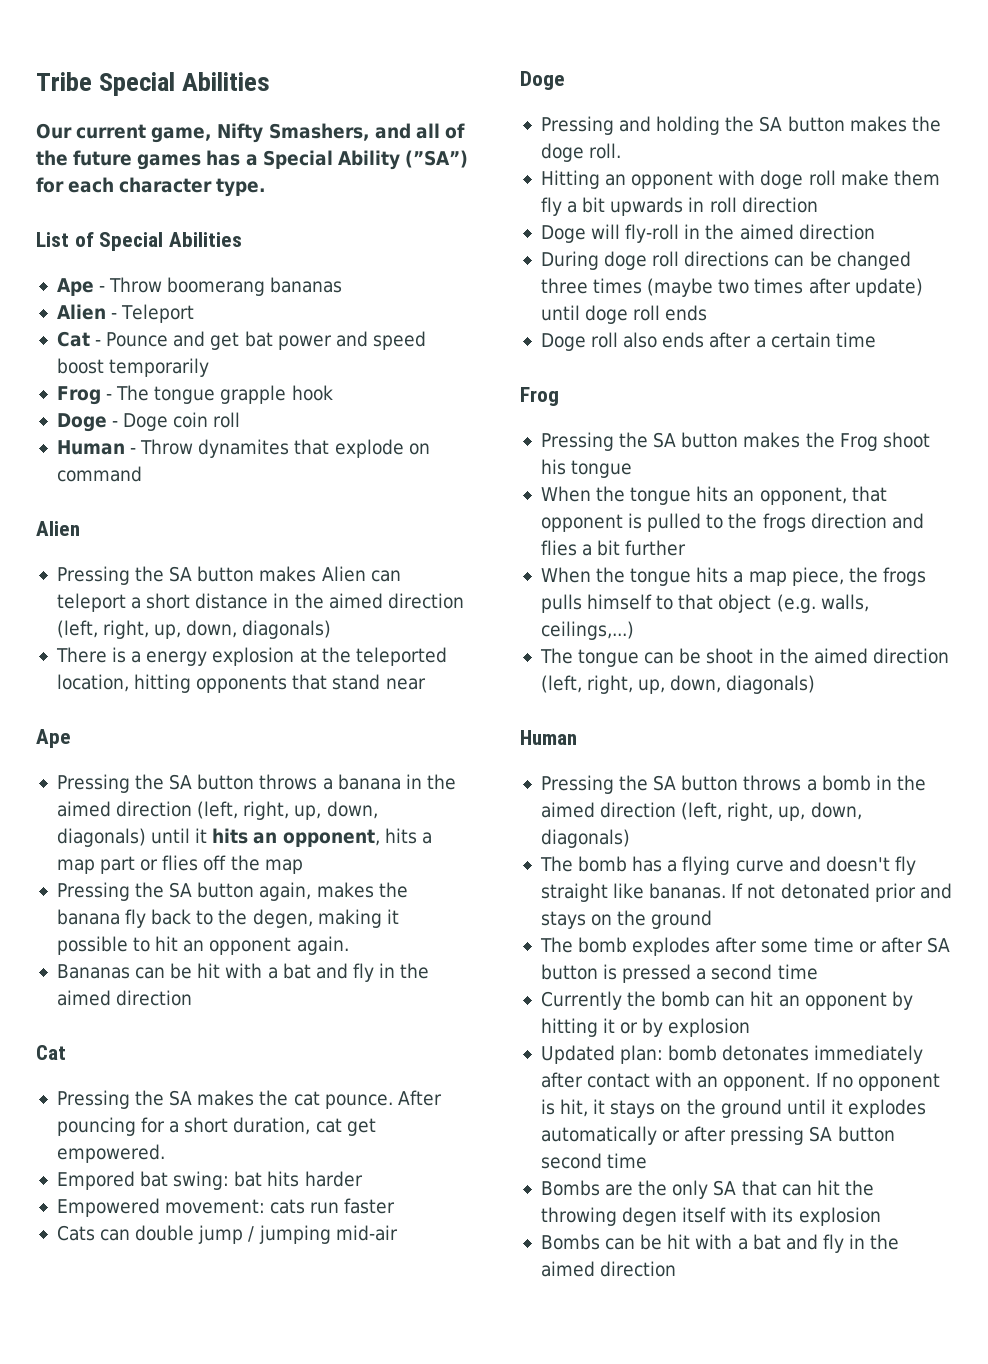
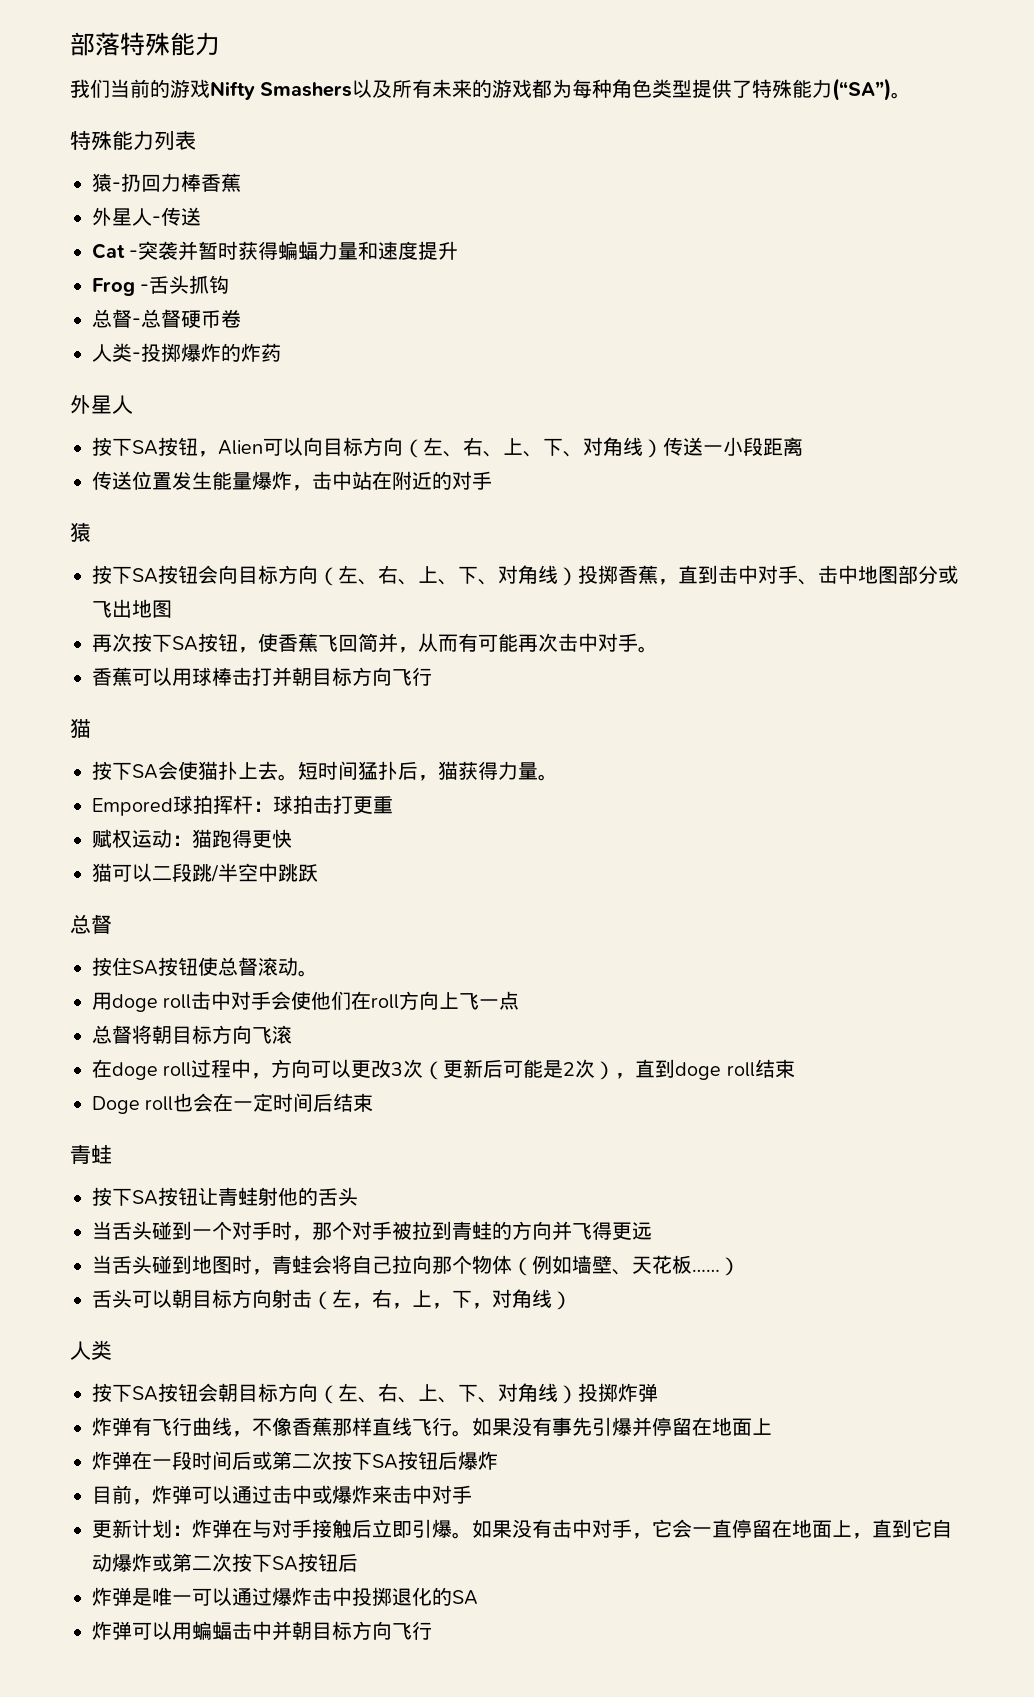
[36,72,271,96] [36,123,465,143] [36,150,468,170] [36,177,267,197] [36,232,243,251] [56,277,343,296] [56,304,195,323] [56,331,426,350] [56,358,210,377] [56,385,333,405] [56,412,241,432] [56,439,430,458] [56,466,142,482] [36,521,80,536] [56,566,401,585] [56,593,464,612] [56,620,332,639] [55,647,447,666] [56,674,426,693] [36,729,71,748] [56,774,456,793] [56,801,378,820] [56,828,432,847] [56,855,303,874] [56,882,408,901] [56,909,399,928] [56,936,349,955] [56,963,430,982] [56,990,193,1006] [36,1045,66,1060] [56,1090,442,1109] [56,1117,376,1136] [56,1144,165,1163] [56,1171,363,1190] [56,1198,396,1217] [56,1225,398,1244] [520,71,565,90] [540,116,941,135] [540,143,622,162] [540,170,940,189] [540,197,818,216] [540,224,875,243] [540,251,911,270] [540,278,923,297] [540,305,708,324] Tribe Special Abilities // Our current game, Nifty Smashers, and all of the future games has a Special Ability (”SA”) for each character type. // List of Special Abilities // Ape - Throw boomerang bananas // Alien - Teleport // Cat - Pounce and get bat power and speed boost temporarily // Frog - The tongue grapple hook // Doge - Doge coin roll // Human - Throw dynamites that explode on command // Alien // Pressing the SA button makes Alien can teleport a short distance in the aimed direction (left, right, up, down, diagonals) // There is a energy explosion at the teleported location, hitting opponents that stand near // Ape // Pressing the SA button throws a banana in the aimed direction (left, right, up, down, diagonals) until it hits an opponent, hits a map part or flies off the map // Pressing the SA button again, makes the banana fly back to the degen, making it possible to hit an opponent again. // Bananas can be hit with a bat and fly in the aimed direction // Cat // Pressing the SA makes the cat pounce. After pouncing for a short duration, cat get empowered. // Empored bat swing: bat hits harder // Empowered movement: cats run faster // Cats can double jump / jumping mid-air // Doge // Pressing and holding the SA button makes the doge roll. // Hitting an opponent with doge roll make them fly a bit upwards in roll direction // Doge will fly-roll in the aimed direction // During doge roll directions can be changed three times (maybe two times after update) until doge roll ends -> [70,32,220,56] [70,78,912,101] [70,130,196,151] [92,173,241,192] [92,207,201,226] [92,241,459,261] [92,275,230,296] [92,309,241,329] [92,343,281,362] [70,395,133,414] [92,437,803,458] [92,471,492,491] [70,522,91,542] [92,565,958,586] [92,599,172,618] [92,633,658,653] [92,667,432,687] [70,718,91,738] [92,761,558,781] [92,795,393,816] [92,829,292,848] [92,863,318,882] [70,914,112,934] [92,957,318,977] [92,991,520,1012] [92,1025,292,1044] [92,1059,795,1080] 部落特殊能力 // 我们当前的游戏Nifty Smashers以及所有未来的游戏都为每种角色类型提供了特殊能力(“SA”)。 // 特殊能力列表 // 猿-扔回力棒香蕉 // 外星人-传送 // Cat -突袭并暂时获得蝙蝠力量和速度提升 // Frog -舌头抓钩 // 总督-总督硬币卷 // 人类-投掷爆炸的炸药 // 外星人 // 按下SA按钮，Alien可以向目标方向（左、右、上、下、对角线）传送一小段距离 // 传送位置发生能量爆炸，击中站在附近的对手 // 猿 // 按下SA按钮会向目标方向（左、右、上、下、对角线）投掷香蕉，直到击中对手、击中地图部分或飞出地图 // 再次按下SA按钮，使香蕉飞回简并，从而有可能再次击中对手。 // 香蕉可以用球棒击打并朝目标方向飞行 // 猫 // 按下SA会使猫扑上去。短时间猛扑后，猫获得力量。 // Empored球拍挥杆：球拍击打更重 // 赋权运动：猫跑得更快 // 猫可以二段跳/半空中跳跃 // 总督 // 按住SA按钮使总督滚动。 // 用doge roll击中对手会使他们在roll方向上飞一点 // 总督将朝目标方向飞滚 // 在doge roll过程中，方向可以更改3次（更新后可能是2次），直到doge roll结束
[623,332,876,348] [520,387,559,406] [540,432,930,451] [540,459,633,478] [540,486,887,505] [540,513,924,532] [540,540,687,556] [540,567,926,586] [540,594,869,613] [540,621,634,640] [539,648,949,667] [540,675,816,694] [520,730,577,745] [540,775,926,794] [540,802,862,821] [540,829,630,848] [539,856,916,875] [540,883,952,902] [540,910,713,929] [539,937,950,956] [540,964,818,983] [540,991,913,1010] [540,1018,751,1037] [540,1045,924,1064] [540,1072,940,1091] [540,1099,927,1118] [540,1126,895,1145] [540,1153,648,1169] [540,1180,874,1199] [540,1207,881,1226] [540,1234,900,1253] [540,1261,677,1277] also ends after a certain time // Frog // Pressing the SA button makes the Frog shoot his tongue // When the tongue hits an opponent, that opponent is pulled to the frogs direction and flies a bit further // When the tongue hits a map piece, the frogs pulls himself to that object (e.g. walls, ceilings,...) // The tongue can be shoot in the aimed direction (left, right, up, down, diagonals) // Human // Pressing the SA button throws a bomb in the aimed direction (left, right, up, down, diagonals) // The bomb has a flying curve and doesn't fly straight like bananas. If not detonated prior and stays on the ground // The bomb explodes after some time or after SA button is pressed a second time // Currently the bomb can hit an opponent by hitting it or by explosion // Updated plan: bomb detonates immediately after contact with an opponent. If no opponent is hit, it stays on the ground until it explodes automatically or after pressing SA button second time // Bombs are the only SA that can hit the throwing degen itself with its explosion // Bombs can be hit with a bat and fly in the aimed direction -> [173,1093,374,1112] [70,1145,112,1164] [92,1187,358,1206] [92,1221,652,1241] [92,1255,740,1276] [92,1289,572,1310] [70,1340,112,1360] [92,1383,658,1404] [92,1417,772,1437] [92,1451,498,1470] [92,1485,472,1505] [92,1519,952,1539] [92,1553,358,1572] [92,1587,478,1606] [92,1621,432,1641] 也会在一定时间后结束 // 青蛙 // 按下SA按钮让青蛙射他的舌头 // 当舌头碰到一个对手时，那个对手被拉到青蛙的方向并飞得更远 // 当舌头碰到地图时，青蛙会将自己拉向那个物体（例如墙壁、天花板……） // 舌头可以朝目标方向射击（左，右，上，下，对角线） // 人类 // 按下SA按钮会朝目标方向（左、右、上、下、对角线）投掷炸弹 // 炸弹有飞行曲线，不像香蕉那样直线飞行。如果没有事先引爆并停留在地面上 // 炸弹在一段时间后或第二次按下SA按钮后爆炸 // 目前，炸弹可以通过击中或爆炸来击中对手 // 更新计划：炸弹在与对手接触后立即引爆。如果没有击中对手，它会一直停留在地面上，直到它自动爆炸或第二次按下SA按钮后 // 炸弹是唯一可以通过爆炸击中投掷退化的SA // 炸弹可以用蝙蝠击中并朝目标方向飞行

